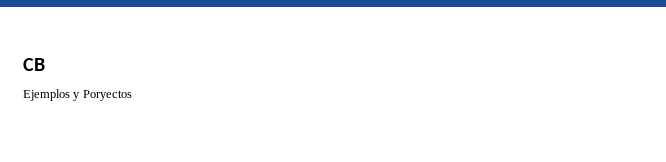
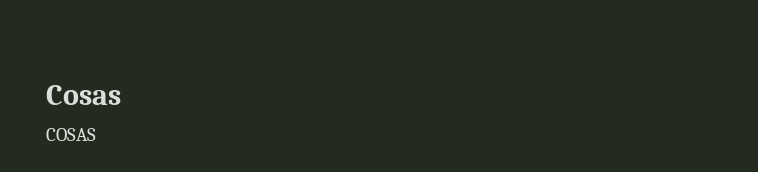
[23,58,45,71] [23,89,132,101] CB // Ejemplos y Poryectos -> [46,85,121,105] [46,128,96,141] Cosas // COSAS

